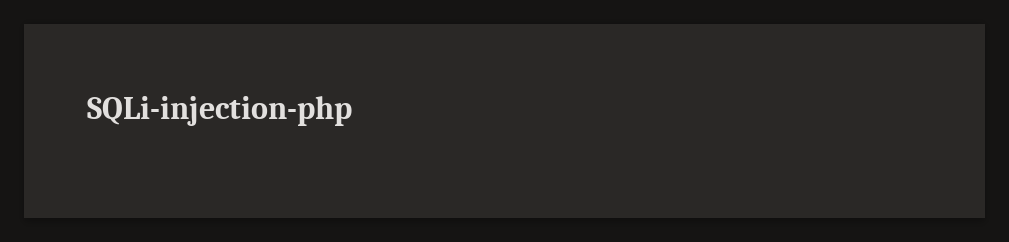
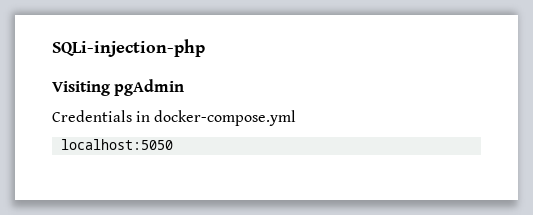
(352, 111) none -> [52,79,185,96] [52,110,297,126] [61,139,174,150] // Visiting pgAdmin // Credentials in docker-compose.yml // localhost:5050

